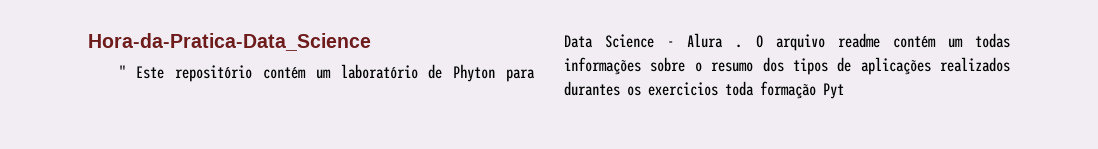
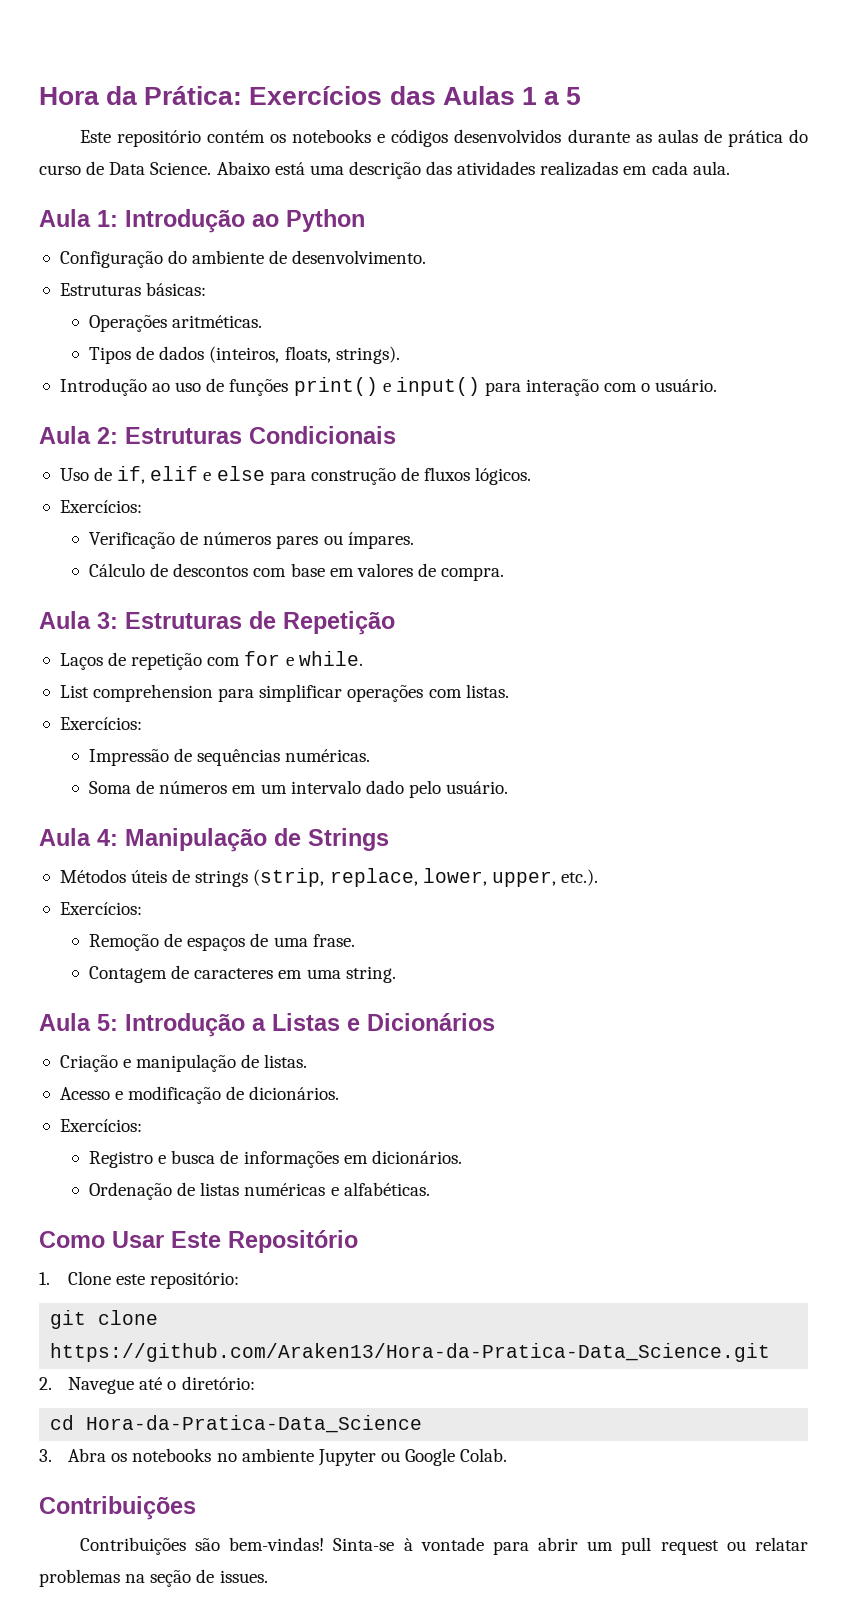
[88,33,371,51] [118,64,535,82] [564,33,1010,51] [564,57,1010,75] [564,81,844,99] Hora-da-Pratica-Data_Science // " Este repositório contém um laboratório de Phyton para Data Science - Alura . O arquivo readme contém um todas informações sobre o resumo dos tipos de aplicações realizados durantes os exercicios toda formação Pyt -> [39,86,582,105] [79,129,808,147] [39,161,730,179] [39,209,365,233] [59,250,427,268] [59,282,207,296] [89,315,263,332] [89,346,400,364] [59,377,718,396] [39,426,396,444] [59,466,532,485] [59,500,142,513] [89,531,414,549] [89,563,505,581] [39,611,395,635] [59,651,363,670] [59,684,509,702] [59,717,142,730] [89,748,371,766] [89,780,509,798] [39,828,389,852] [59,868,598,887] [59,902,142,915] [89,933,355,951] [89,965,396,983] [39,1013,495,1037] [59,1054,308,1072] [59,1086,340,1104] [59,1119,142,1132] [89,1150,462,1168] [89,1182,430,1200] [39,1230,358,1253] [39,1271,240,1289] [50,1310,159,1329] [50,1343,771,1362] [39,1376,255,1394] [50,1415,423,1433] [39,1448,508,1466] [39,1496,196,1520] [79,1537,808,1555] [39,1569,268,1587] Hora da Prática: Exercícios das Aulas 1 a 5 // Este repositório contém os notebooks e códigos desenvolvidos durante as aulas de prática do curso de Data Science. Abaixo está uma descrição das atividades realizadas em cada aula. // Aula 1: Introdução ao Python // Configuração do ambiente de desenvolvimento. // Estruturas básicas: // Operações aritméticas. // Tipos de dados (inteiros, floats, strings). // Introdução ao uso de funções print() e input() para interação com o usuário. // Aula 2: Estruturas Condicionais // Uso de if, elif e else para construção de fluxos lógicos. // Exercícios: // Verificação de números pares ou ímpares. // Cálculo de descontos com base em valores de compra. // Aula 3: Estruturas de Repetição // Laços de repetição com for e while. // List comprehension para simplificar operações com listas. // Exercícios: // Impressão de sequências numéricas. // Soma de números em um intervalo dado pelo usuário. // Aula 4: Manipulação de Strings // Métodos úteis de strings (strip, replace, lower, upper, etc.). // Exercícios: // Remoção de espaços de uma frase. // Contagem de caracteres em uma string. // Aula 5: Introdução a Listas e Dicionários // Criação e manipulação de listas. // Acesso e modificação de dicionários. // Exercícios: // Registro e busca de informações em dicionários. // Ordenação de listas numéricas e alfabéticas. // Como Usar Este Repositório // 1. Clone este repositório: // git clone https://github.com/Araken13/Hora-da-Pratica-Data_Science.git // 2. Navegue até o diretório: // cd Hora-da-Pratica-Data_Science // 3. Abra os notebooks no ambiente Jupyter ou Google Colab. // Contribuições // Contribuições são bem-vindas! Sinta-se à vontade para abrir um pull request ou relatar problemas na seção de issues.

